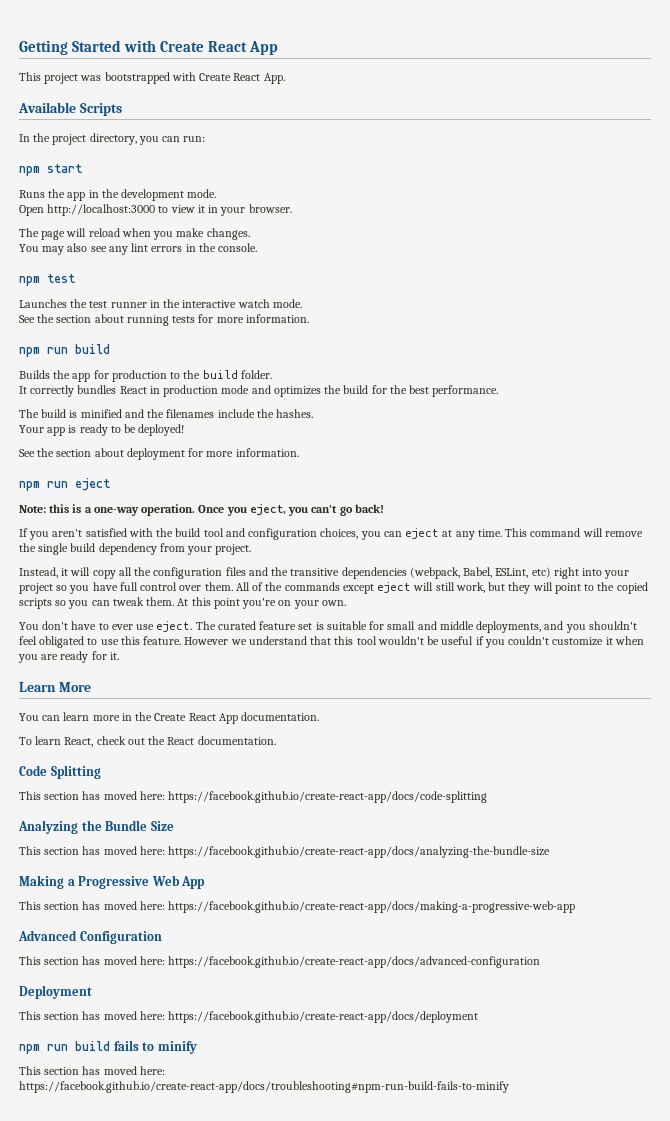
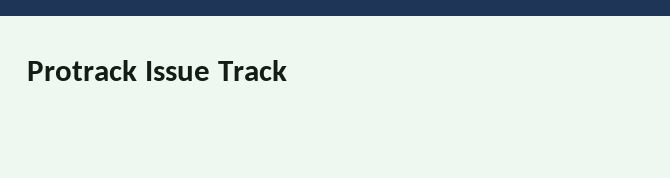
[19,40,279,55] [19,72,285,84] [18,102,122,116] [19,133,206,145] [19,164,82,176] [19,189,217,201] [19,204,292,216] [19,228,250,240] [19,243,258,255] [19,274,75,286] [19,299,302,308] [19,314,309,326] [19,344,110,357] [19,370,272,382] [19,385,499,397] [19,409,314,418] [19,424,185,436] [19,448,299,460] [19,478,110,491] [19,504,384,516] [19,528,643,540] [19,543,252,555] [19,567,630,579] [19,582,648,594] [19,597,346,609] [19,621,637,633] [19,636,644,648] [18,651,119,663] [19,682,91,692] [19,712,320,724] [19,736,276,747] [19,765,101,779] [19,791,488,803] [18,820,174,834] [19,846,551,858] [19,875,206,889] [19,901,576,913] [18,930,162,944] [19,956,541,968] [19,985,92,999] [19,1011,479,1023] [19,1040,197,1054] [19,1066,165,1075] [19,1081,509,1093] Getting Started with Create React App // This project was bootstrapped with Create React App. // Available Scripts // In the project directory, you can run: // npm start // Runs the app in the development mode. // Open http://localhost:3000 to view it in your browser. // The page will reload when you make changes. // You may also see any lint errors in the console. // npm test // Launches the test runner in the interactive watch mode. // See the section about running tests for more information. // npm run build // Builds the app for production to the build folder. // It correctly bundles React in production mode and optimizes the build for the best performance. // The build is minified and the filenames include the hashes. // Your app is ready to be deployed! // See the section about deployment for more information. // npm run eject // Note: this is a one-way operation. Once you eject, you can't go back! // If you aren't satisfied with the build tool and configuration choices, you can eject at any time. This command will remove the single build dependency from your project. // Instead, it will copy all the configuration files and the transitive dependencies (webpack, Babel, ESLint, etc) right into your project so you have full control over them. All of the commands except eject will still work, but they will point to the copied scripts so you can tweak them. At this point you're on your own. // You don't have to ever use eject. The curated feature set is suitable for small and middle deployments, and you shouldn't feel obligated to use this feature. However we understand that this tool wouldn't be useful if you couldn't customize it when you are ready for it. // Learn More // You can learn more in the Create React App documentation. // To learn React, check out the React documentation. // Code Splitting // This section has moved here: https://facebook.github.io/create-react-app/docs/code-splitting // Analyzing the Bundle Size // This section has moved here: https://facebook.github.io/create-react-app/docs/analyzing-the-bundle-size // Making a Progressive Web App // This section has moved here: https://facebook.github.io/create-react-app/docs/making-a-progressive-web-app // Advanced Configuration // This section has moved here: https://facebook.github.io/create-react-app/docs/advanced-configuration // Deployment // This section has moved here: https://facebook.github.io/create-react-app/docs/deployment // npm run build fails to minify // This section has moved here: https://facebook.github.io/create-react-app/docs/troubleshooting#npm-run-build-fails-to-minify -> [27,60,288,81] Protrack Issue Track

